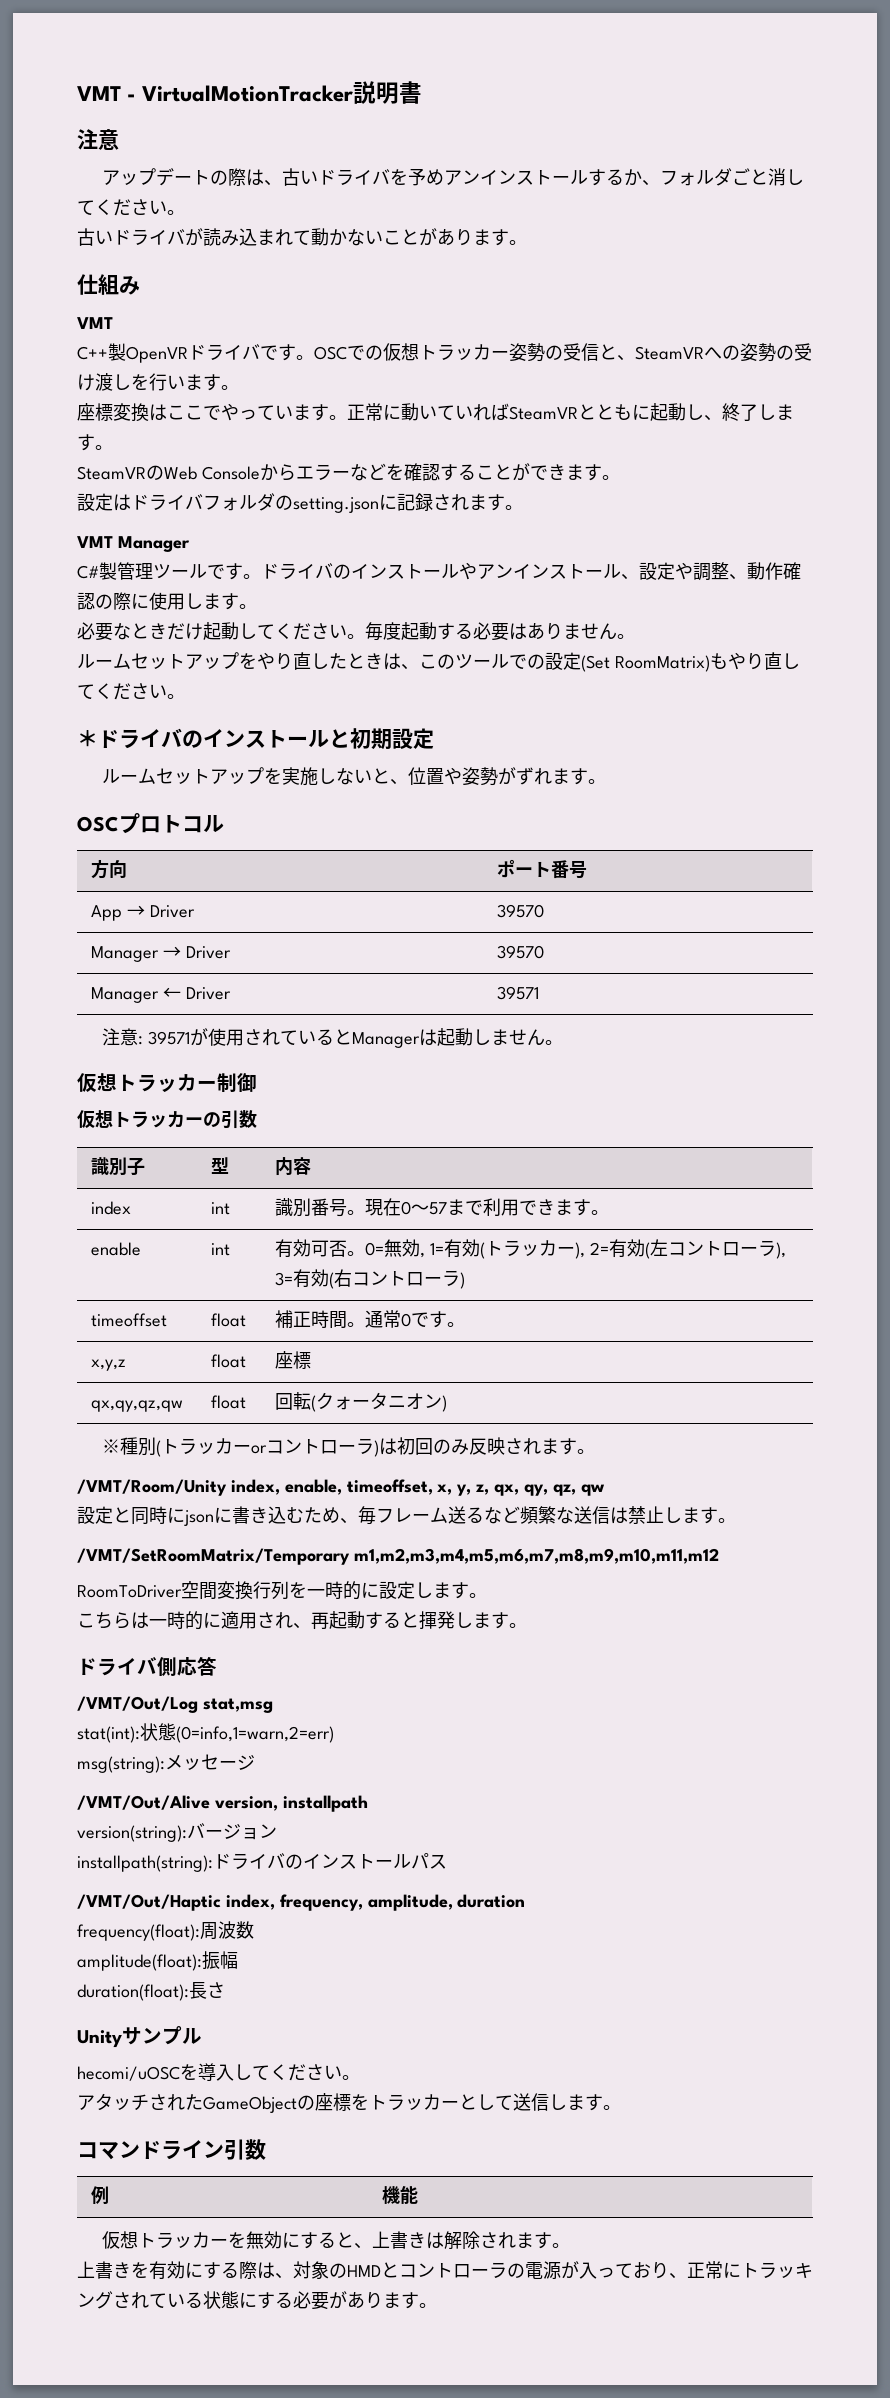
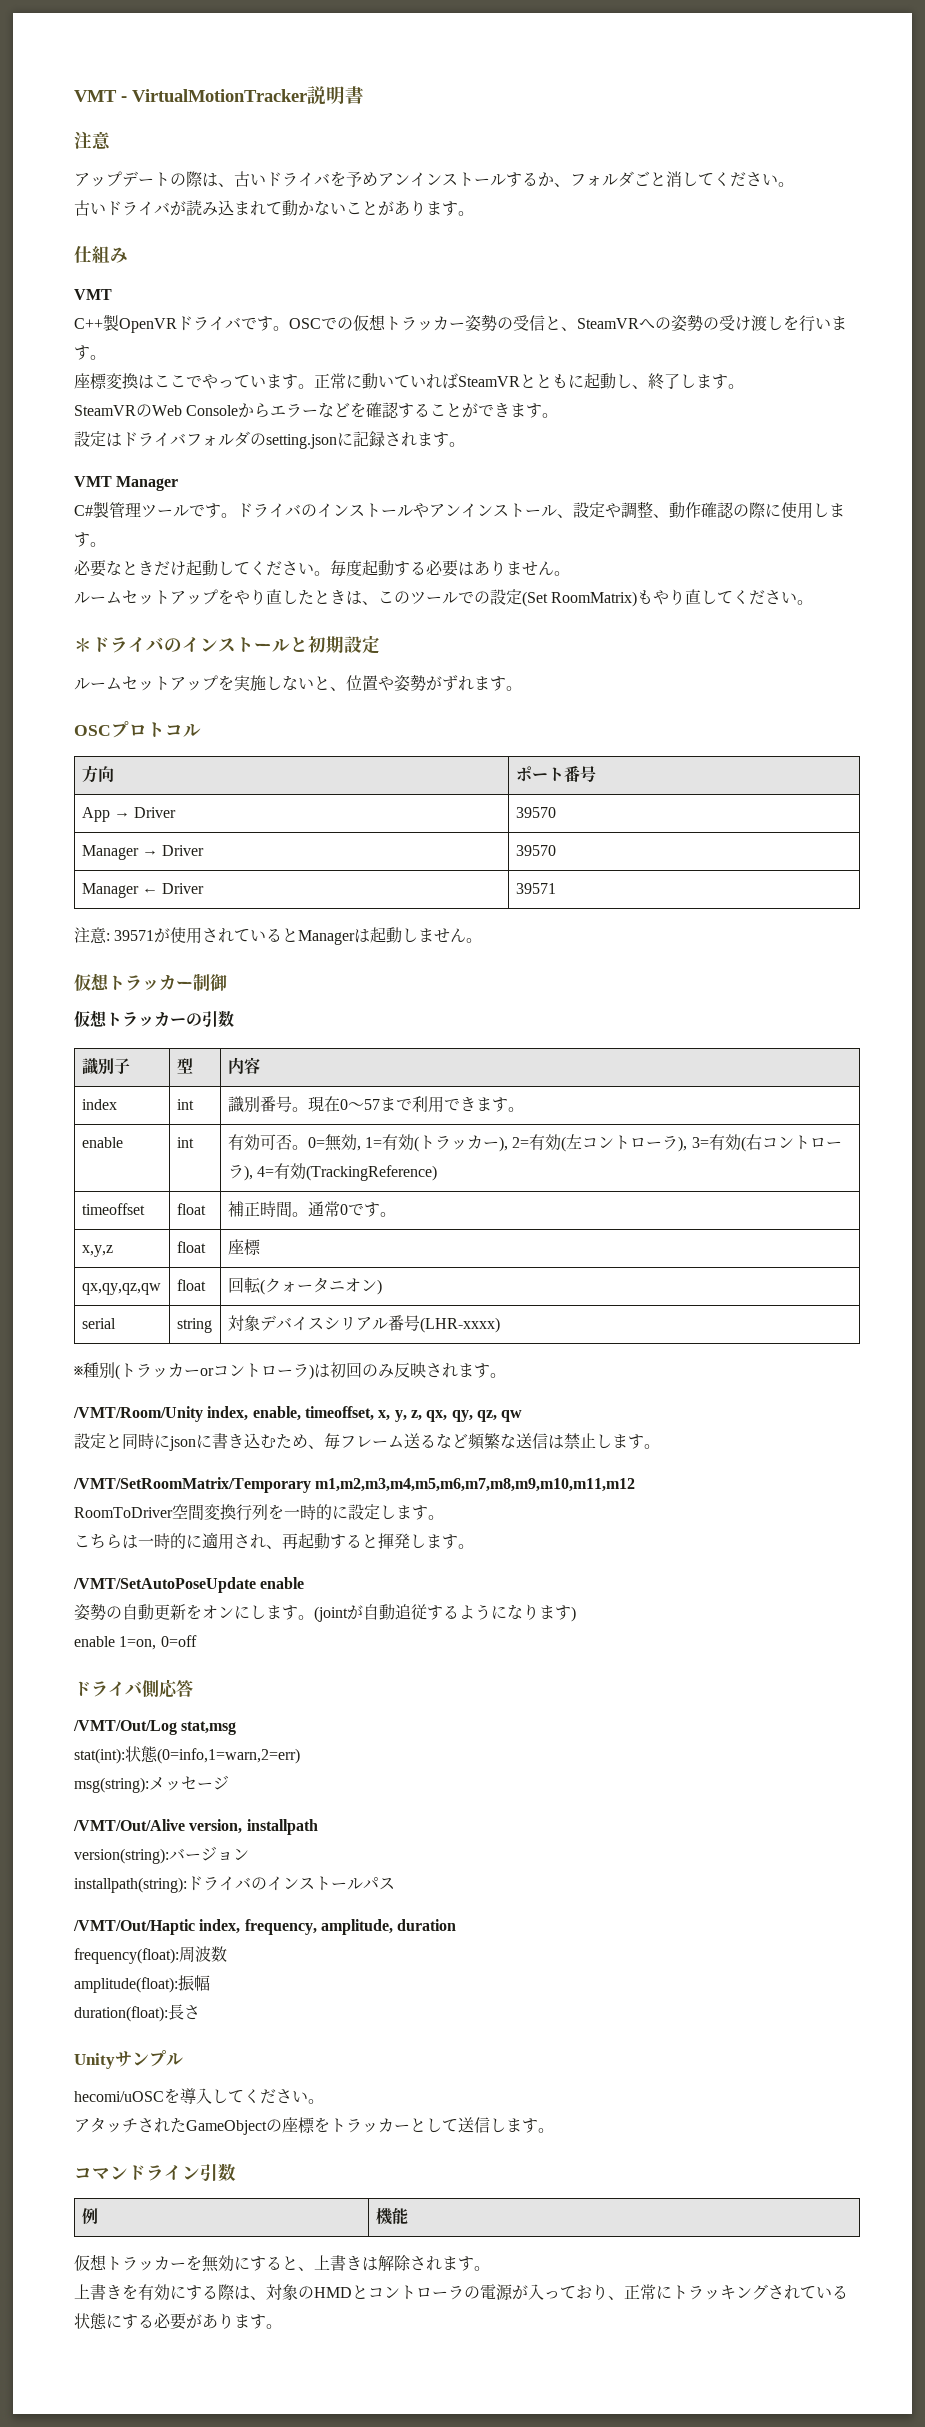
[459,1272,465,1289] ) -> [243,1163,438,1181] ), 4=有効(TrackingReference)
(447, 1403) none -> [81,1318,116,1329] [176,1318,212,1333] [227,1315,500,1333] // serial | string | 対象デバイスシリアル番号(LHR-xxxx)
(527, 1625) none -> [73,1577,305,1593] [74,1603,576,1622] [74,1635,197,1650] // /VMT/SetAutoPoseUpdate enable // 姿勢の自動更新をオンにします。(jointが自動追従するようになります) // enable 1=on, 0=off

